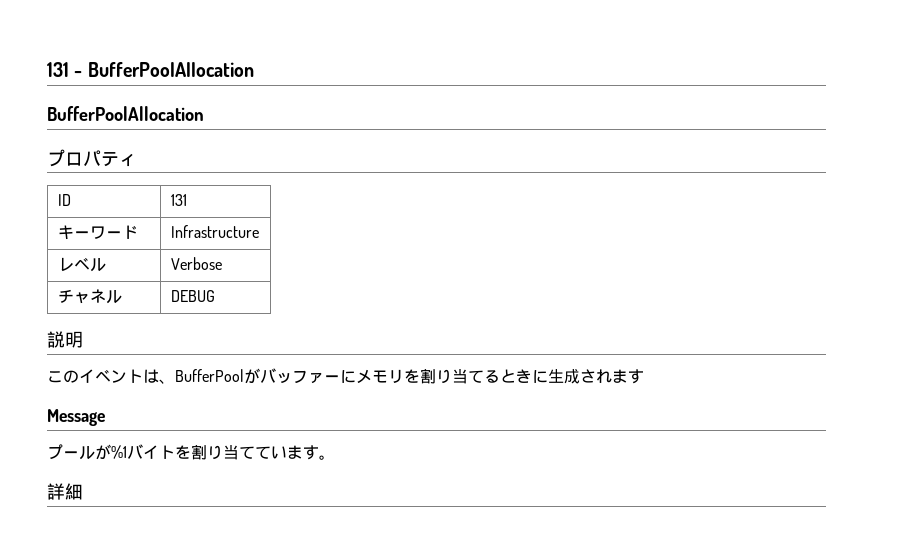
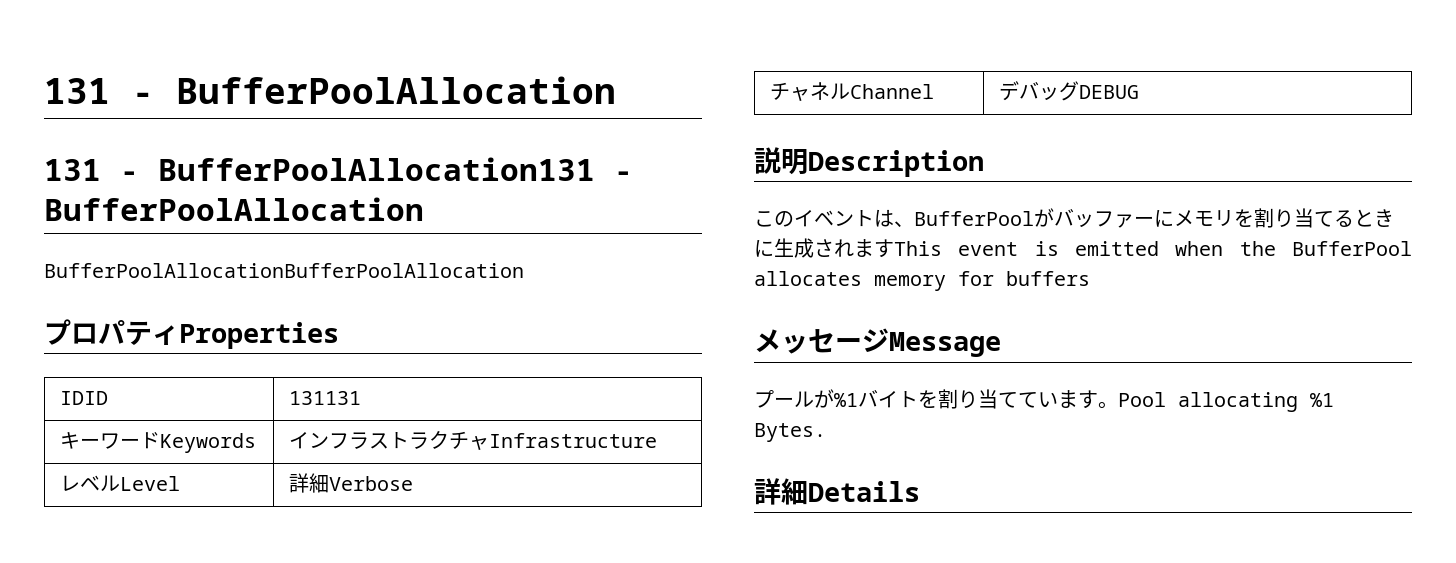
[47,106,204,121] BufferPoolAllocation -> [44,157,633,181] [44,197,424,221] [44,263,524,278] 131 - BufferPoolAllocation131 - BufferPoolAllocation // BufferPoolAllocationBufferPoolAllocation
[57,194,71,206] [170,194,187,206] // ID | 131 -> [179,322,339,349] [59,391,108,405] [288,391,361,405] Properties // IDID | 131131
(138, 232) | -> [159,433,256,453] [288,430,489,450] Keywords | インフラストラクチャ
(106, 265) | -> [119,476,180,491] [288,473,329,493] Level | 詳細
(122, 297) | -> [849,84,934,99] [998,81,1079,101] Channel | デバッグ
(83, 339) none -> [808,150,984,177] Description
(644, 376) // -> [894,241,1412,256] [754,271,1090,291] [754,328,889,354] This event is emitted when the BufferPool allocates memory for buffers // メッセージ
[47,483,83,500] // 詳細 -> [1118,392,1334,412] [754,423,826,442] [754,478,920,505] Pool allocating %1 Bytes. // 詳細Details

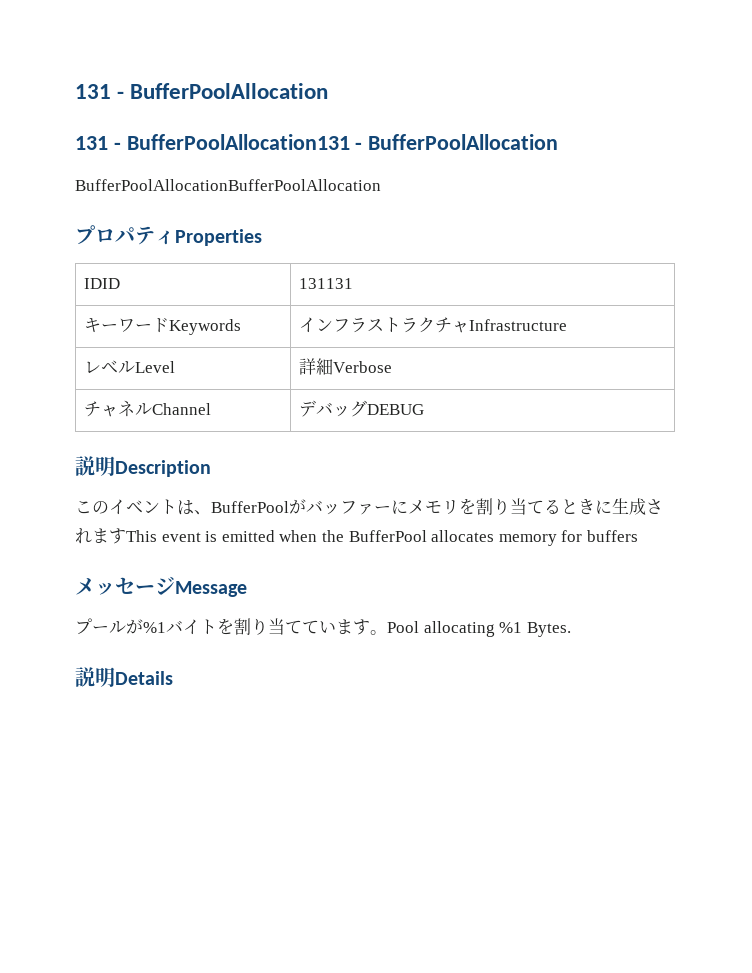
[754,478,808,505] 詳細 -> [75,667,115,687] 説明

